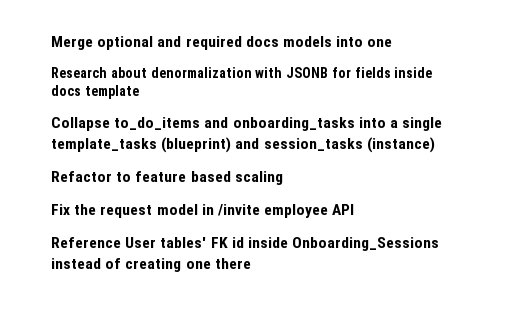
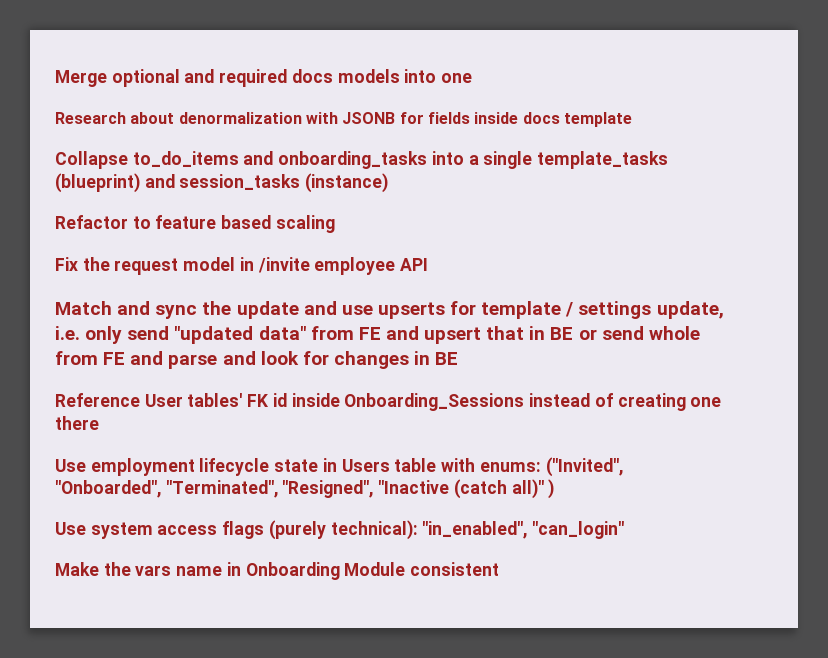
(355, 209) none -> [55,301,724,319] [55,326,700,344] [55,351,459,369] // Match and sync the update and use upserts for template / settings update, i.e. only send "updated data" from FE and upsert that in BE or send whole from FE and parse and look for changes in BE
(251, 263) none -> [55,457,623,477] [55,479,555,499] [55,520,625,540] [55,562,500,580] // Use employment lifecycle state in Users table with enums: ("Invited", "Onboarded", "Terminated", "Resigned", "Inactive (catch all)" ) // Use system access flags (purely technical): "in_enabled", "can_login" // Make the vars name in Onboarding Module consistent

